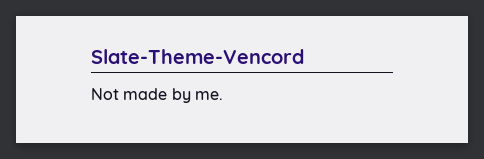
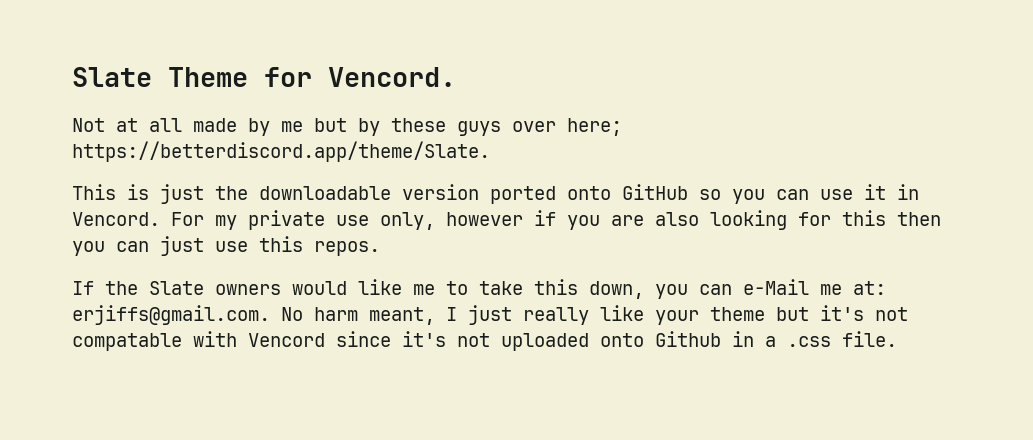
[91,49,304,64] [91,88,223,103] Slate-Theme-Vencord // Not made by me. -> [72,67,456,87] [72,118,622,136] [72,141,490,162] [72,184,919,204] [72,210,941,230] [72,236,380,256] [72,279,886,299] [72,305,908,325] [72,331,897,351] Slate Theme for Vencord. // Not at all made by me but by these guys over here; https://betterdiscord.app/theme/Slate. // This is just the downloadable version ported onto GitHub so you can use it in Vencord. For my private use only, however if you are also looking for this then you can just use this repos. // If the Slate owners would like me to take this down, you can e-Mail me at: erjiffs@gmail.com. No harm meant, I just really like your theme but it's not compatable with Vencord since it's not uploaded onto Github in a .css file.

